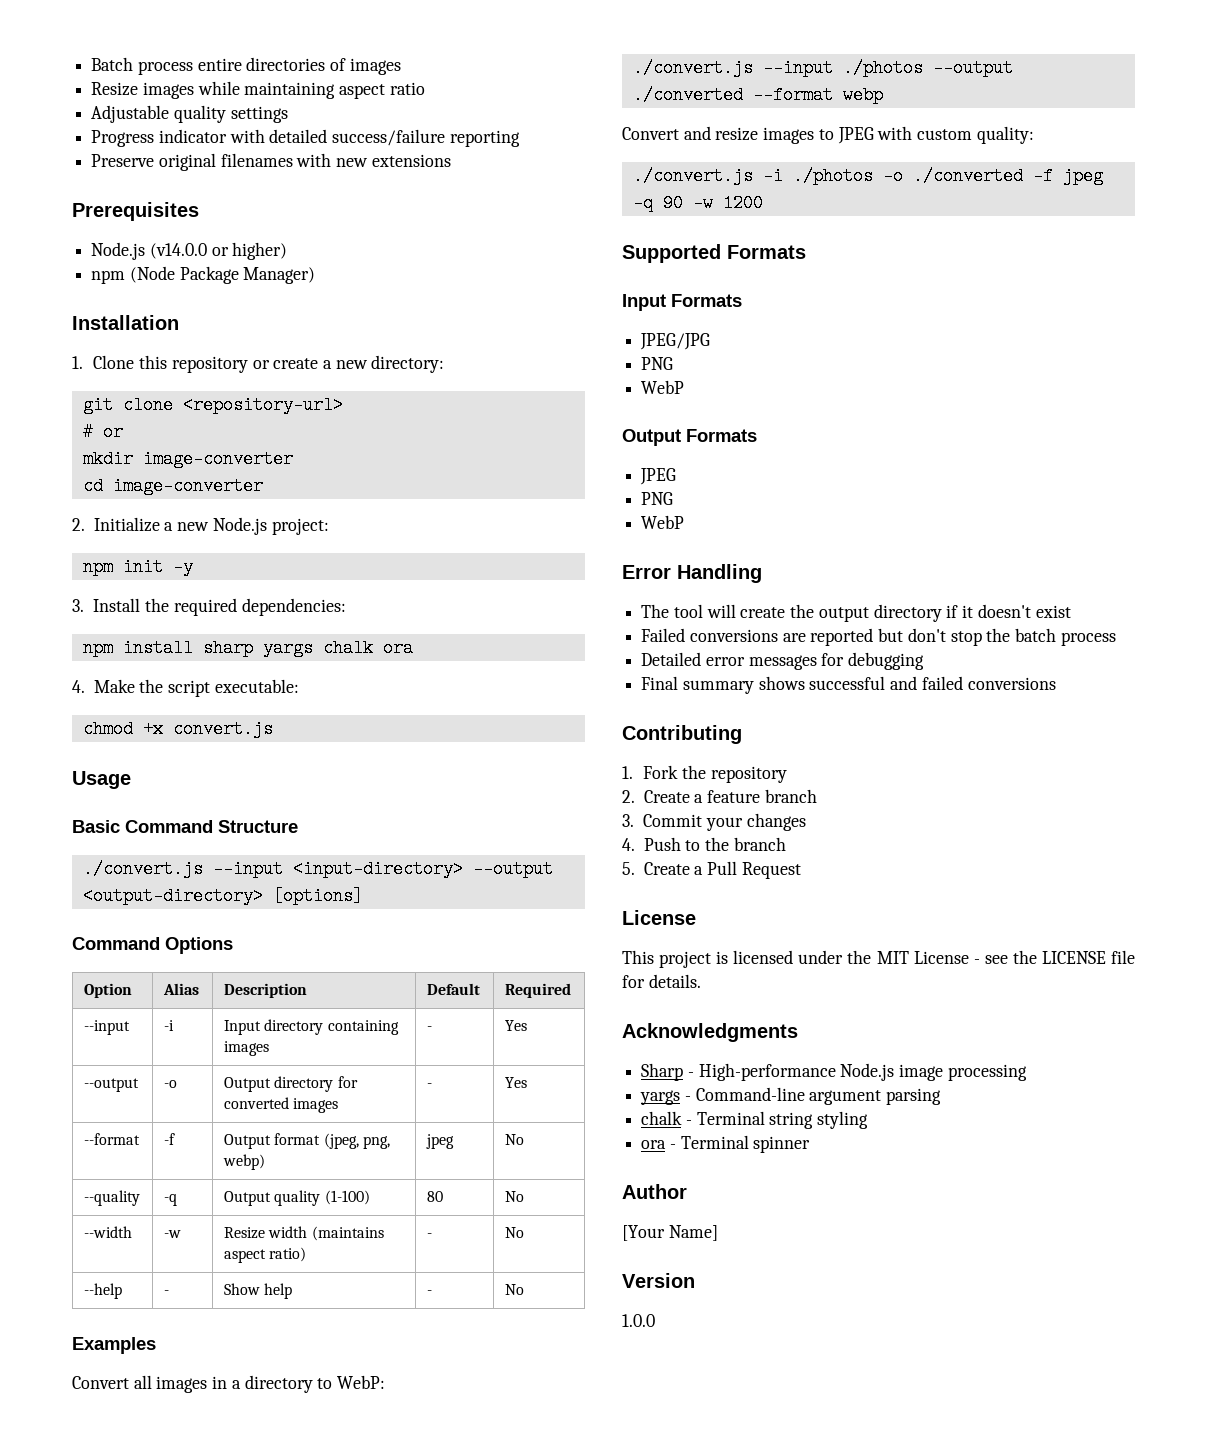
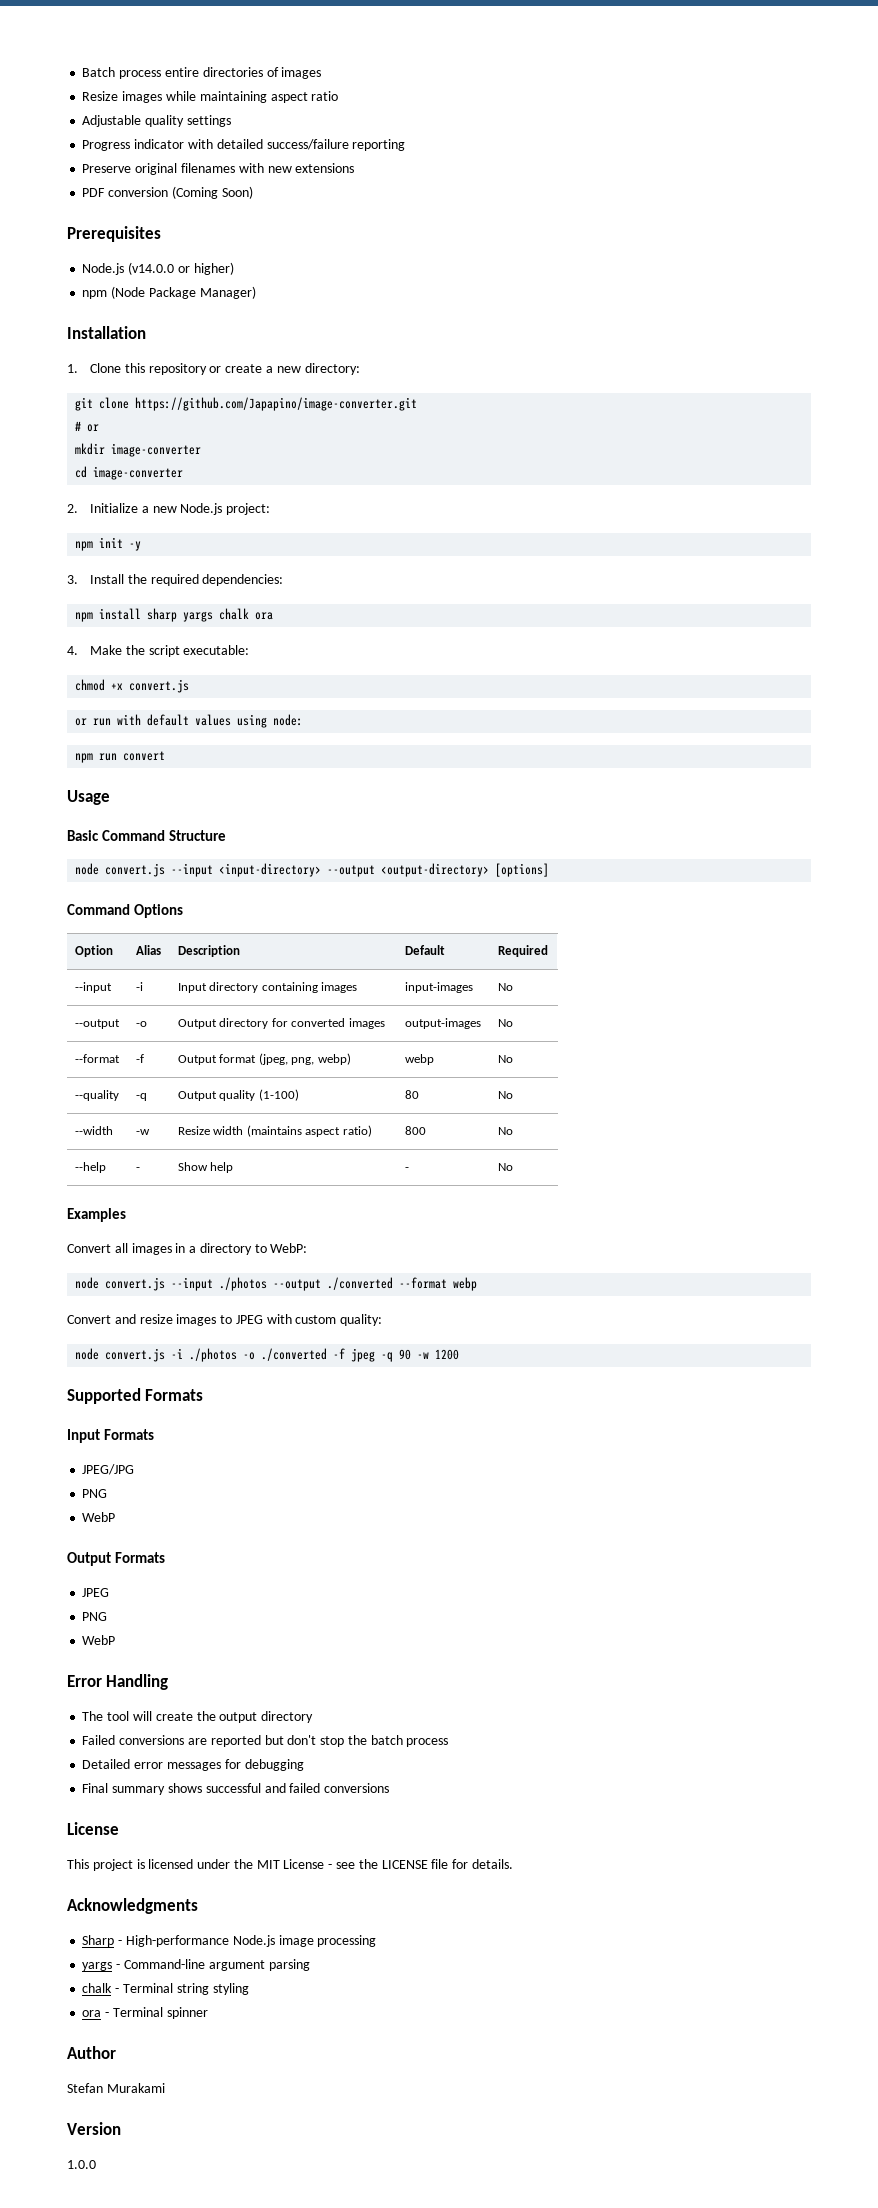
(451, 160) none -> [82,186,253,199] // PDF conversion (Coming Soon)
[182,396,343,414] <repository-url> -> [135,397,418,411] https://github.com/Japapino/image-converter.git
(273, 729) none -> [75,714,304,728] [75,751,166,763] // or run with default values using node: // npm run convert
[82,860,203,878] ./convert.js -> [75,863,166,877] node convert.js
[426,1026,432,1031] [504,1020,527,1031] - | Yes -> [405,982,474,993] [498,983,514,991] input-images | No
[426,1083,432,1088] [504,1077,527,1088] - | Yes -> [405,1018,482,1029] [498,1019,514,1027] output-images | No
[425,1134,454,1149] jpeg -> [405,1054,435,1065] webp
[426,1233,432,1238] - -> [405,1126,427,1135] 800
[632,59,753,77] ./convert.js -> [75,1277,166,1291] node convert.js
[632,167,753,185] ./convert.js -> [75,1348,166,1362] node convert.js
[946,604,1071,618] if it doesn't exist -> (314, 1717) none
[622,725,742,744] [622,765,787,783] [622,789,817,803] [622,813,806,831] [622,837,786,851] [622,861,801,879] // Contributing // 1. Fork the repository // 2. Create a feature branch // 3. Commit your changes // 4. Push to the branch // 5. Create a Pull Request -> (390, 1788) none
[622,1225,718,1241] [Your Name] -> [67,2083,165,2093] Stefan Murakami

